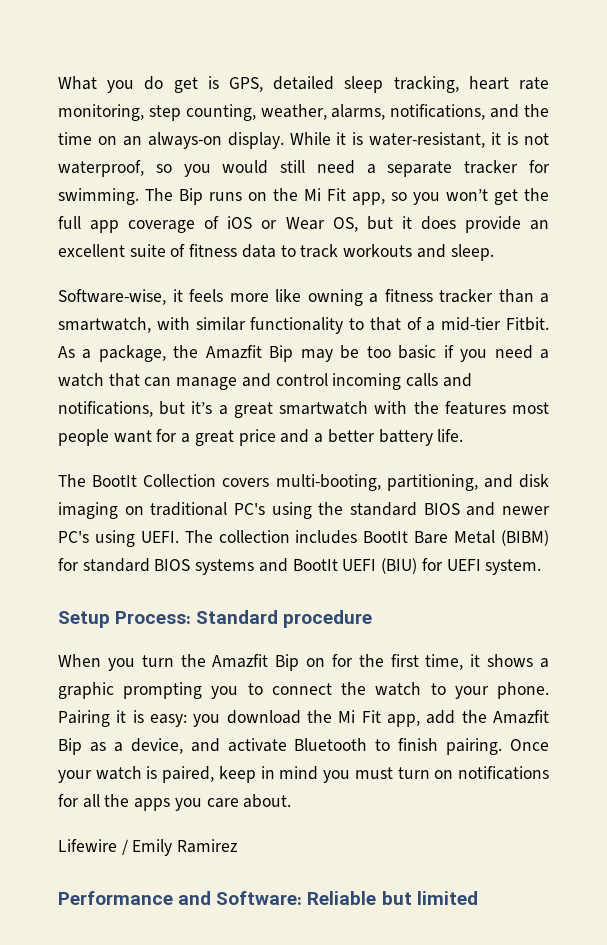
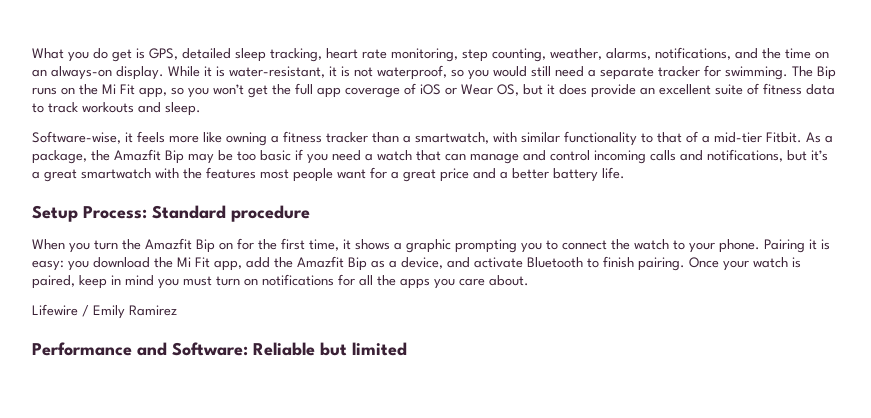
[58,474,549,491] [58,502,550,519] [58,530,550,547] [58,558,542,575] // The BootIt Collection covers multi-booting, partitioning, and disk imaging on traditional PC's using the standard BIOS and newer PC's using UEFI. The collection includes BootIt Bare Metal (BIBM) for standard BIOS systems and BootIt UEFI (BIU) for UEFI system. -> (625, 173) none

